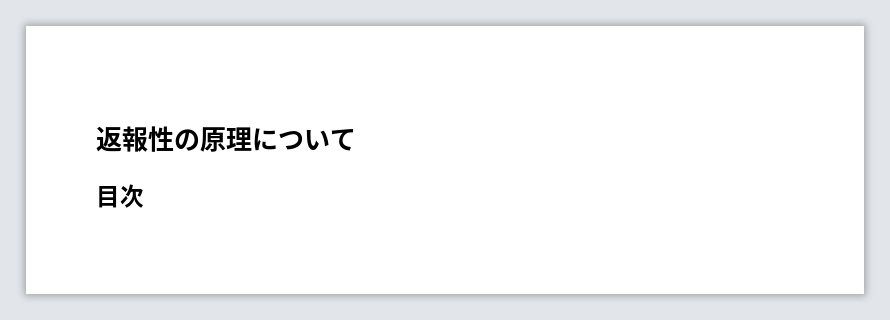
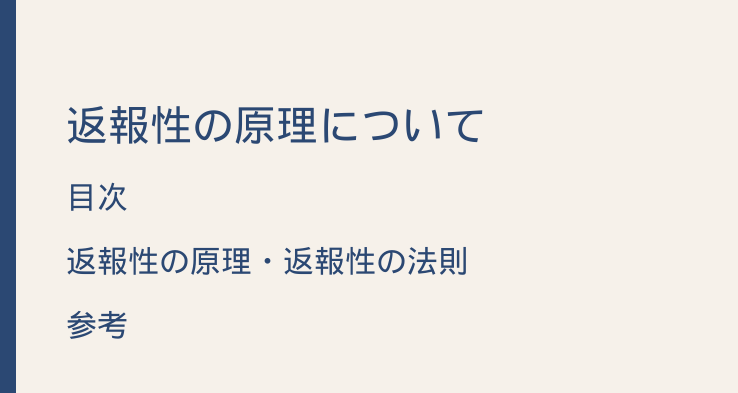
(144, 196) none -> [66,246,469,275] [66,310,128,339] // 返報性の原理・返報性の法則 // 参考

